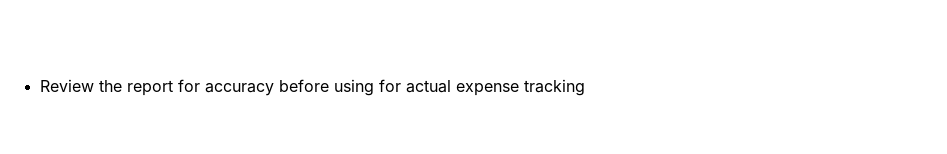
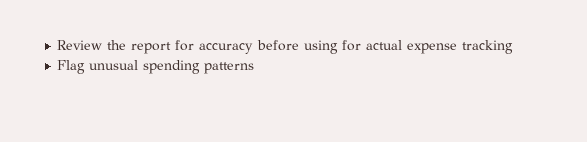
(585, 87) none -> [57,60,255,74] // Flag unusual spending patterns

